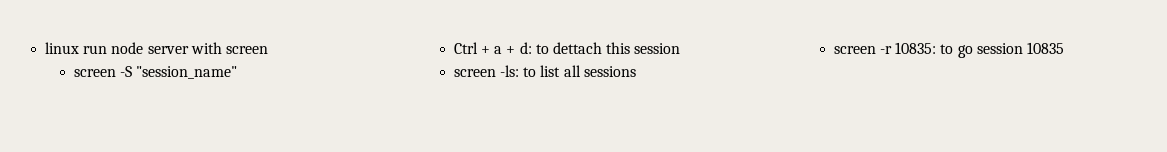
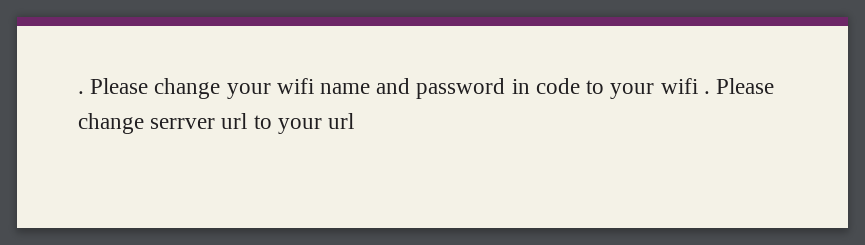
[45,42,268,54] [73,66,238,79] [453,42,681,54] [453,65,636,77] [833,42,1064,58] linux run node server with screen // screen -S "session_name" // Ctrl + a + d: to dettach this session // screen -ls: to list all sessions // screen -r 10835: to go session 10835 -> [78,78,774,99] [78,113,355,134] . Please change your wifi name and password in code to your wifi . Please change serrver url to your url

